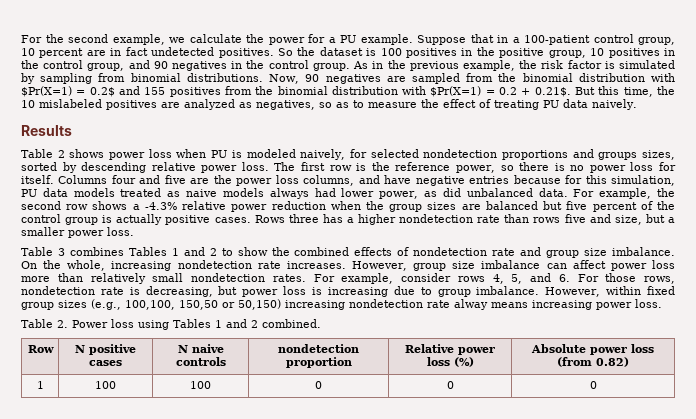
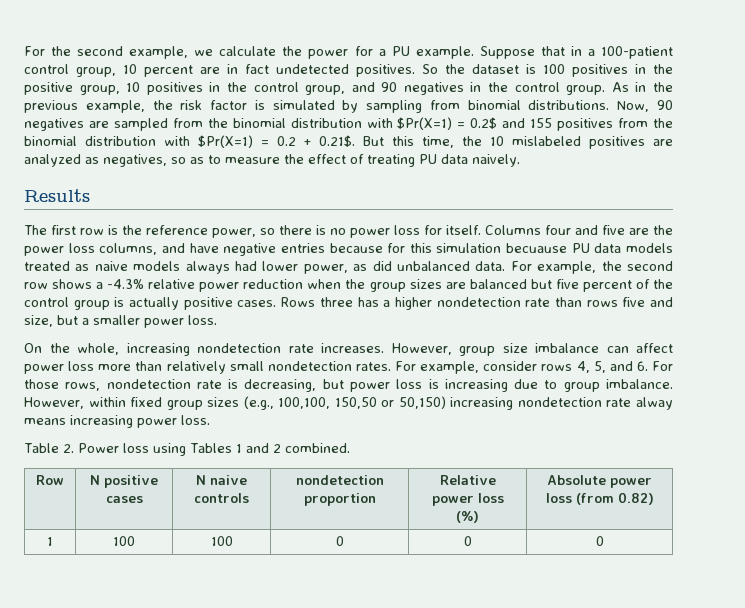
[21,149,675,160] [21,162,269,173] Table 2 shows power loss when PU is modeled naively, for selected nondetection proportions and groups sizes, sorted by descending relative power loss. -> (90, 195) none
[611,175,676,186] simulation, -> [436,243,568,253] simulation becuause
[21,247,676,258] Table 3 combines Tables 1 and 2 to show the combined effects of nondetection rate and group size imbalance. -> (217, 320) none

